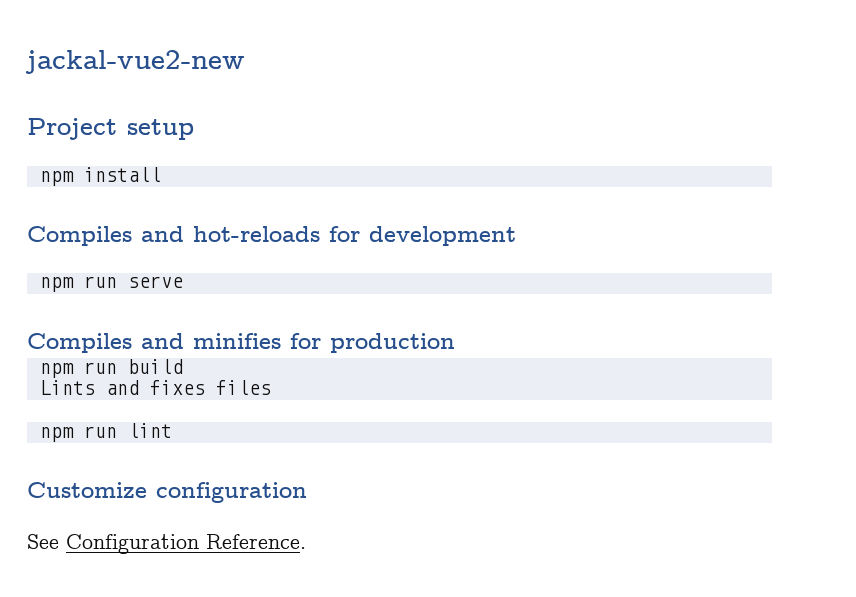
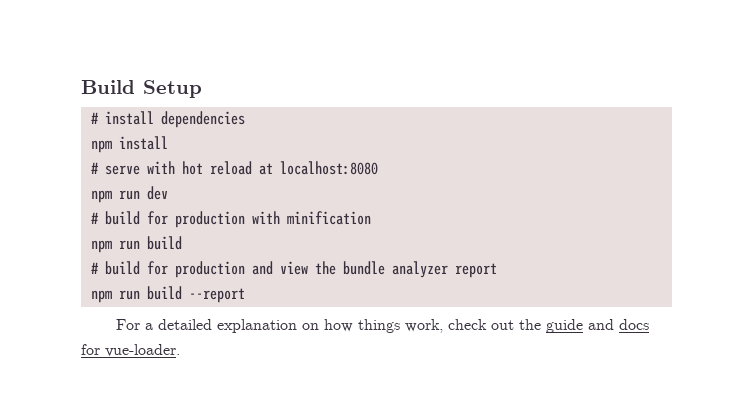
[25,50,245,74] [27,118,194,140] [39,167,161,186] [27,226,516,246] [39,276,183,292] [27,333,455,353] jackal-vue2-new // Project setup // npm install // Compiles and hot-reloads for development // npm run serve // Compiles and minifies for production -> [81,80,202,98] [90,111,245,128] [90,136,168,153] [90,161,378,175] [90,186,168,203] [90,211,371,228] Build Setup // # install dependencies // npm install // # serve with hot reload at localhost:8080 // npm run dev // # build for production with minification
[39,380,271,395] [39,423,172,442] [27,482,307,503] [27,534,306,554] Lints and fixes files // npm run lint // Customize configuration // See Configuration Reference. -> [90,261,497,278] [90,286,245,303] [115,319,649,333] [81,344,180,357] # build for production and view the bundle analyzer report // npm run build --report // For a detailed explanation on how things work, check out the guide and docs for vue-loader.

